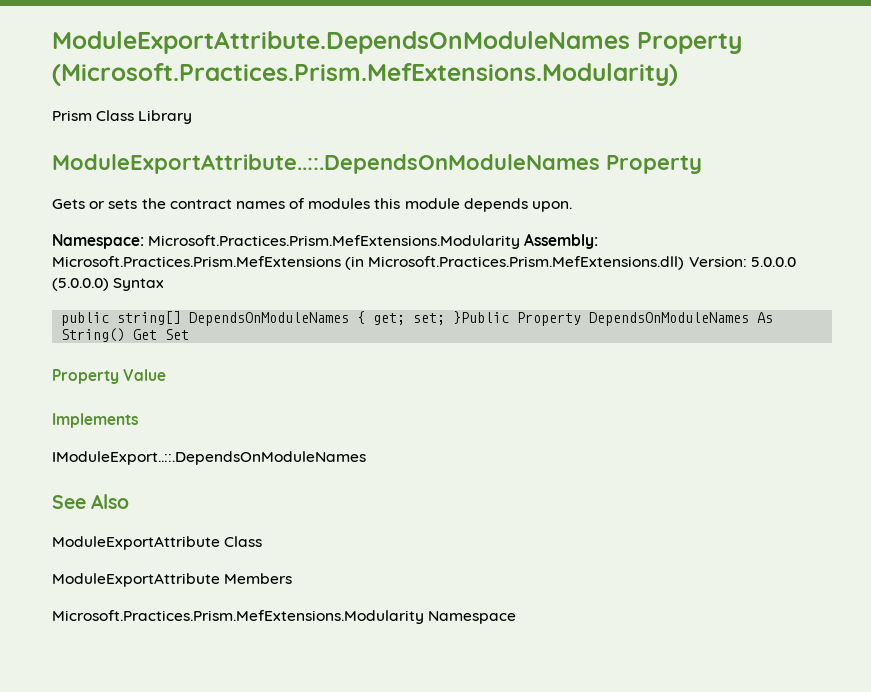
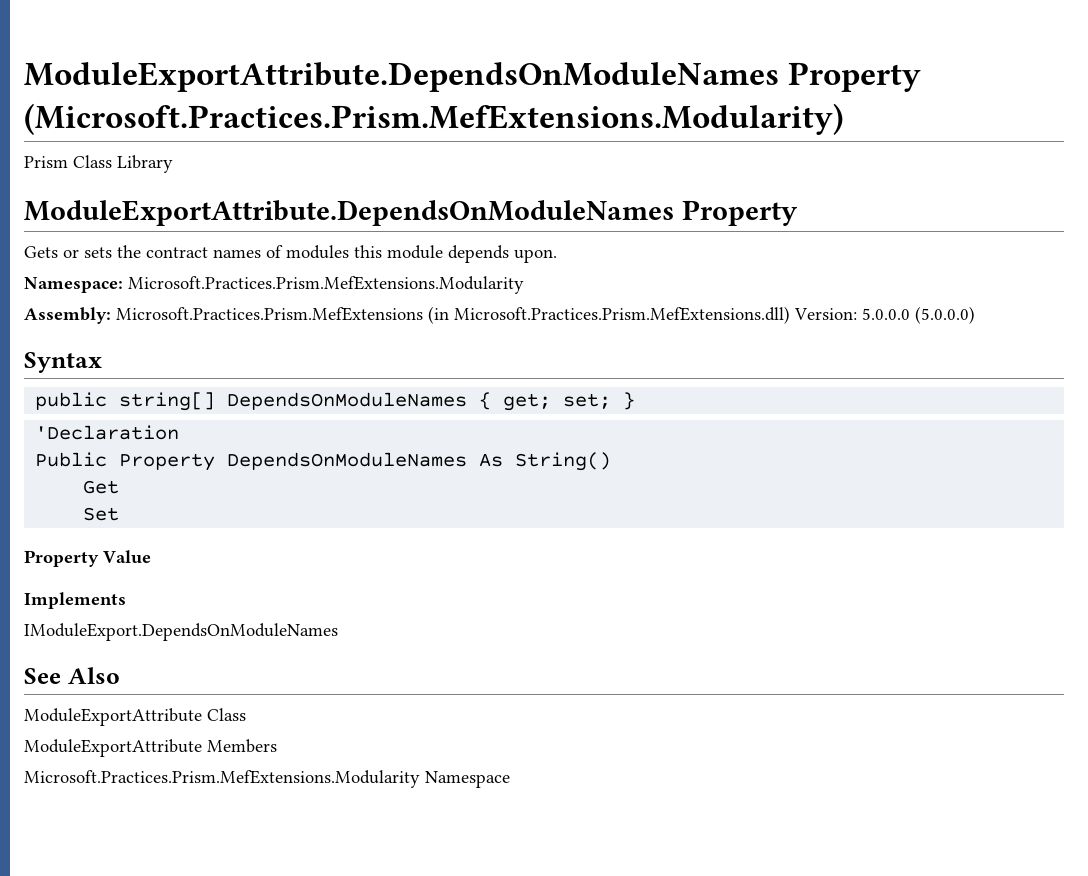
[52,154,600,174] ModuleExportAttribute..::.DependsOnModuleNames -> [24,200,674,226] ModuleExportAttribute.DependsOnModuleNames
(521, 242) none -> (524, 285) //
(109, 284) none -> (975, 315) //
[453,311,510,324] }Public -> [623,392,636,410] [35,425,180,440] [35,452,108,467] } // 'Declaration // Public
(126, 335) none -> (612, 461) //
(158, 334) none -> (120, 487) //
[52,451,366,465] IModuleExport..::.DependsOnModuleNames -> [24,623,338,641] IModuleExport.DependsOnModuleNames

